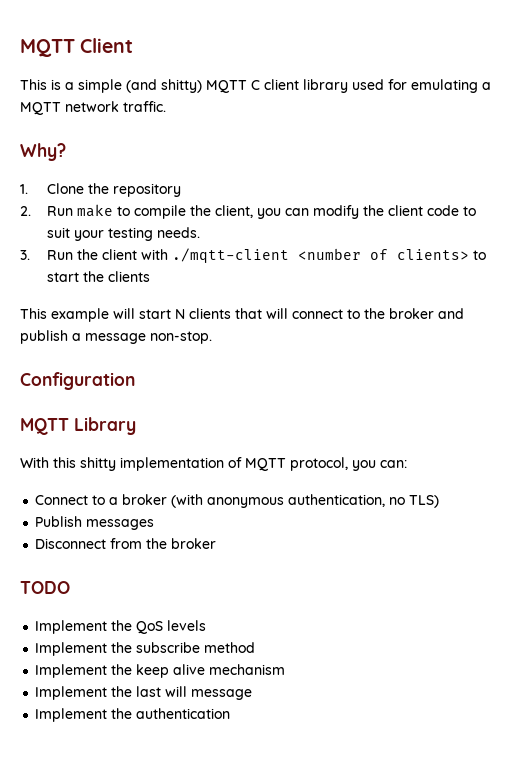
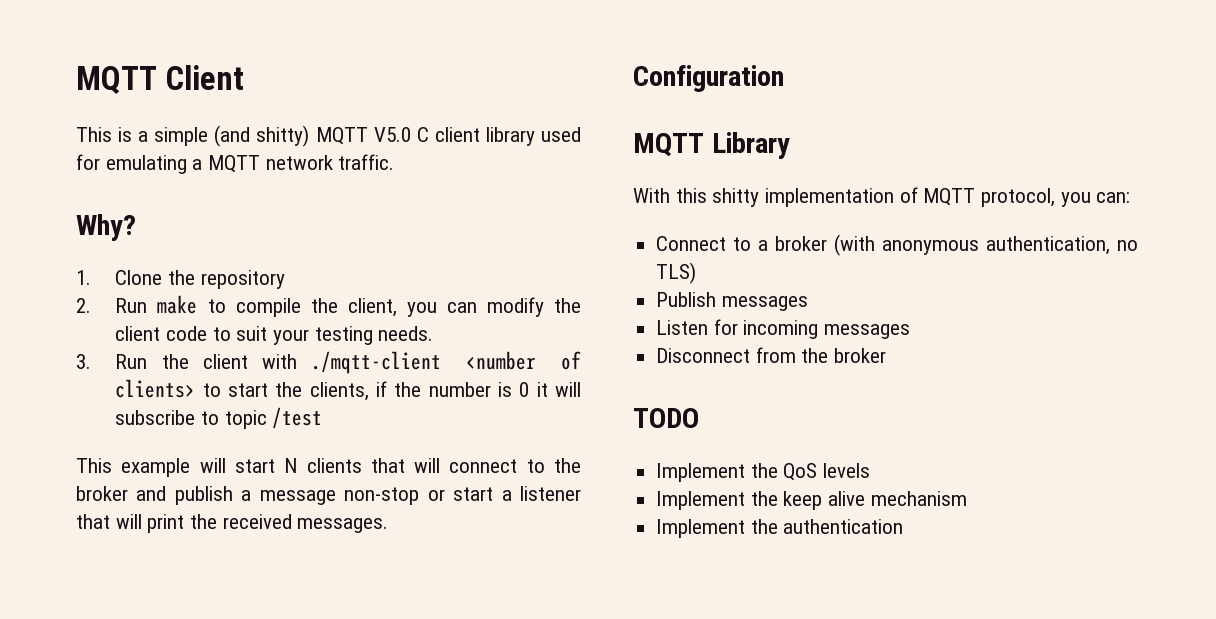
(247, 86) none -> [373,127,411,142] V5.0
[108,271,151,282] clients -> [309,381,581,401] [115,407,323,429] clients, if the number is 0 it will subscribe to topic /test
[150,331,212,344] non-stop. -> [344,486,581,505] [76,514,389,533] non-stop or start a listener that will print the received messages.
(155, 524) none -> [656,319,911,339] // Listen for incoming messages
[35,642,256,656] // Implement the subscribe method -> (871, 470) none
[35,686,253,700] // Implement the last will message -> (967, 498) none

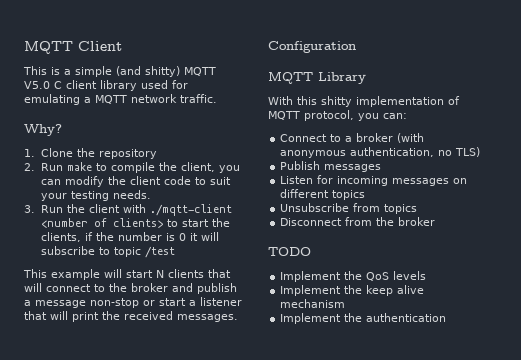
(911, 331) none -> [453,178,468,184] [280,189,366,200] [280,203,418,214] on different topics // Unsubscribe from topics

